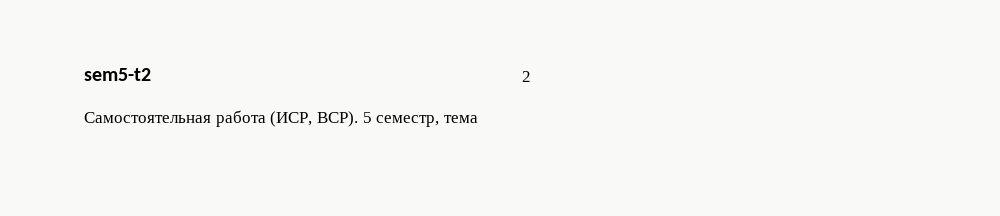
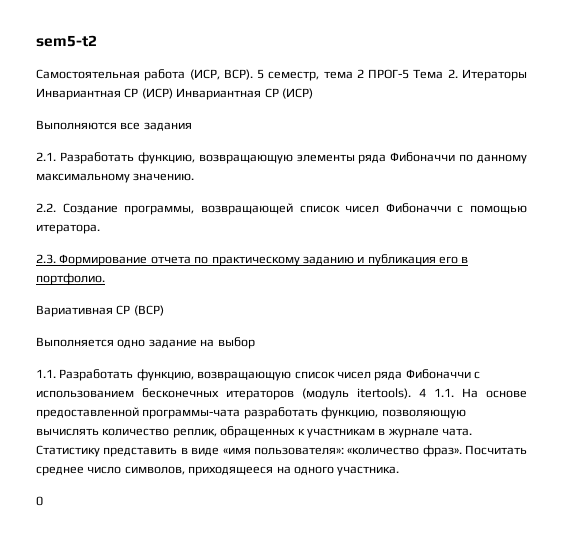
(531, 76) none -> [368,69,527,81] [36,88,313,100] [36,120,192,131] [36,152,527,164] [36,173,195,183] [36,203,527,215] [36,224,100,234] [36,254,469,266] [36,273,105,285] [36,305,164,317] [36,337,255,349] [36,369,480,381] [36,388,527,400] [36,407,466,419] [36,426,472,438] [36,445,527,457] [36,466,400,476] [36,496,43,506] ПРОГ-5 Тема 2. Итераторы Инвариантная СР (ИСР) Инвариантная СР (ИСР) // Выполняются все задания // 2.1. Разработать функцию, возвращающую элементы ряда Фибоначчи по данному максимальному значению. // 2.2. Создание программы, возвращающей список чисел Фибоначчи с помощью итератора. // 2.3. Формирование отчета по практическому заданию и публикация его в портфолио. // Вариативная СР (ВСР) // Выполняется одно задание на выбор // 1.1. Разработать функцию, возвращающую список чисел ряда Фибоначчи с использованием бесконечных итераторов (модуль itertools). 4 1.1. На основе предоставленной программы-чата разработать функцию, позволяющую вычислять количество реплик, обращенных к участникам в журнале чата. Статистику представить в виде «имя пользователя»: «количество фраз». Посчитать среднее число символов, приходящееся на одного участника. // 0

